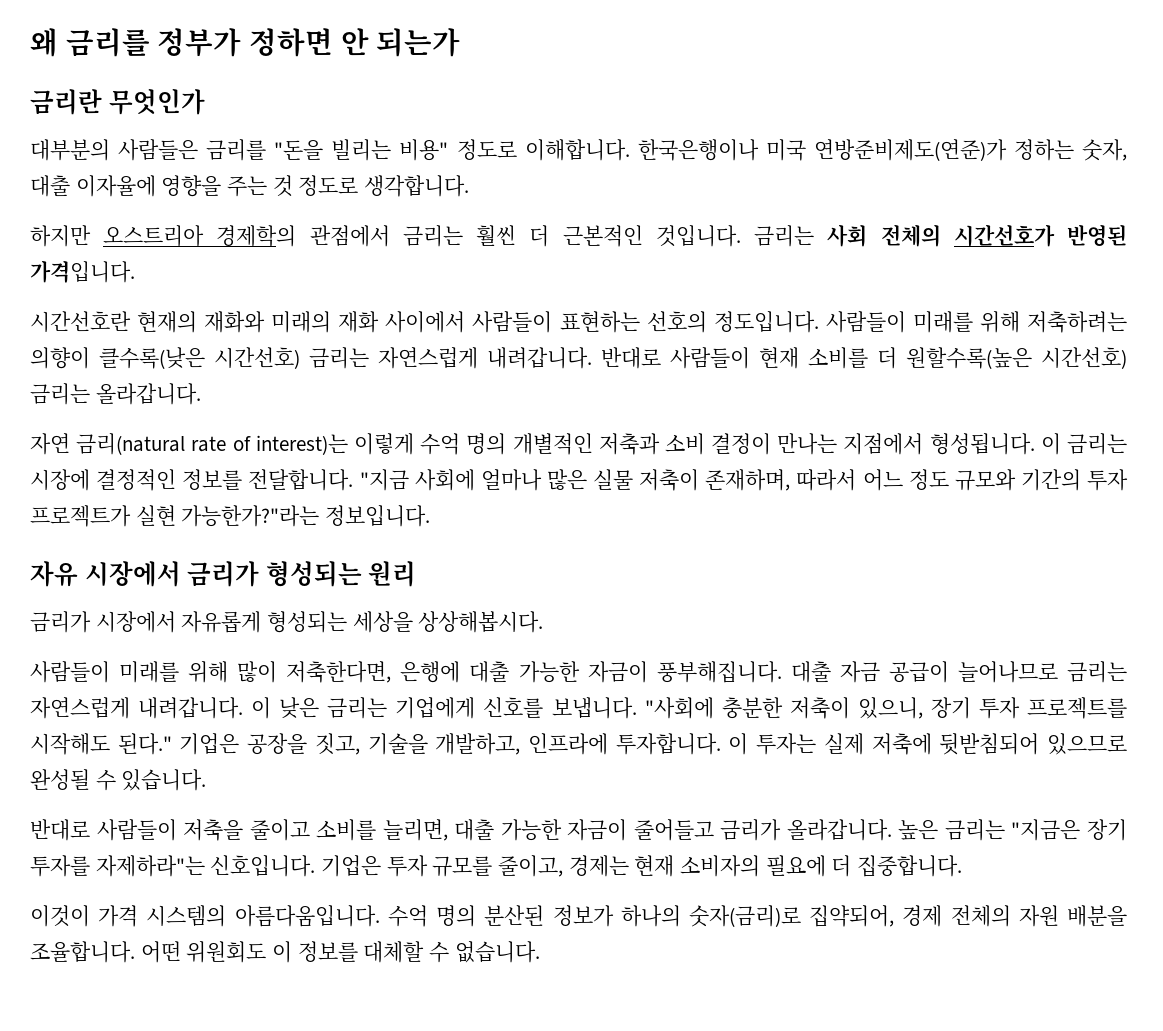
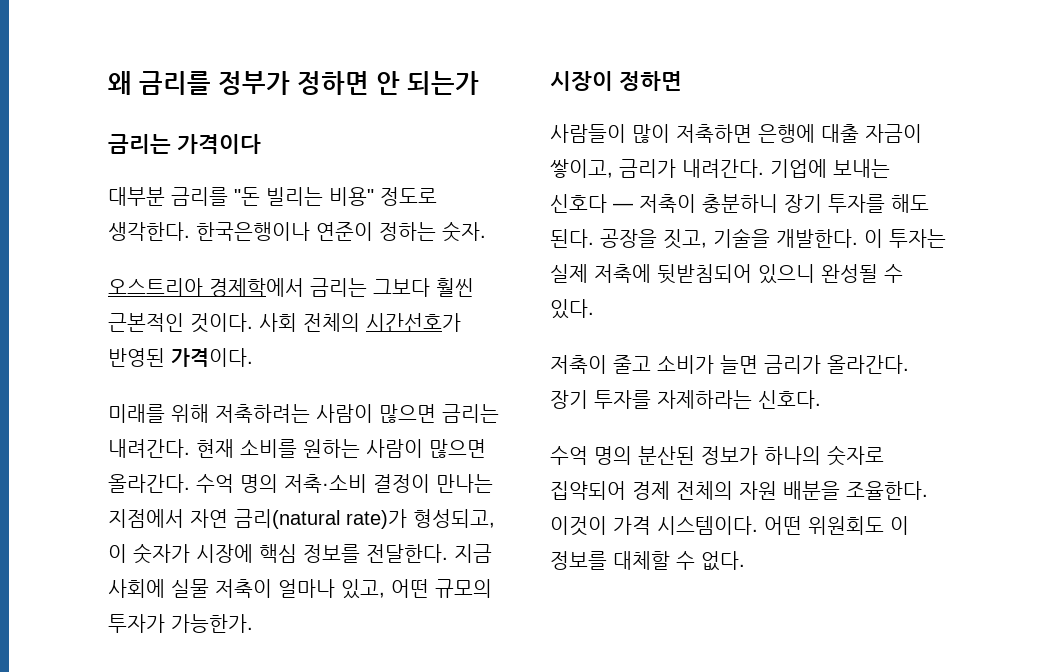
[30,89,205,115] [30,139,1127,161] [30,175,470,197] [30,224,1128,247] [30,260,135,283] [30,311,1128,333] [30,347,1127,369] [30,383,201,405] [30,433,1127,455] [30,469,1128,491] [30,505,431,527] [30,561,417,587] [30,611,544,633] [30,661,1127,683] [30,697,1127,719] [30,733,721,755] 금리란 무엇인가 // 대부분의 사람들은 금리를 "돈을 빌리는 비용" 정도로 이해합니다. 한국은행이나 미국 연방준비제도(연준)가 정하는 숫자, 대출 이자율에 영향을 주는 것 정도로 생각합니다. // 하지만 오스트리아 경제학의 관점에서 금리는 훨씬 더 근본적인 것입니다. 금리는 사회 전체의 시간선호가 반영된 가격입니다. // 시간선호란 현재의 재화와 미래의 재화 사이에서 사람들이 표현하는 선호의 정도입니다. 사람들이 미래를 위해 저축하려는 의향이 클수록(낮은 시간선호) 금리는 자연스럽게 내려갑니다. 반대로 사람들이 현재 소비를 더 원할수록(높은 시간선호) 금리는 올라갑니다. // 자연 금리(natural rate of interest)는 이렇게 수억 명의 개별적인 저축과 소비 결정이 만나는 지점에서 형성됩니다. 이 금리는 시장에 결정적인 정보를 전달합니다. "지금 사회에 얼마나 많은 실물 저축이 존재하며, 따라서 어느 정도 규모와 기간의 투자 프로젝트가 실현 가능한가?"라는 정보입니다. // 자유 시장에서 금리가 형성되는 원리 // 금리가 시장에서 자유롭게 형성되는 세상을 상상해봅시다. // 사람들이 미래를 위해 많이 저축한다면, 은행에 대출 가능한 자금이 풍부해집니다. 대출 자금 공급이 늘어나므로 금리는 자연스럽게 내려갑니다. 이 낮은 금리는 기업에게 신호를 보냅니다. "사회에 충분한 저축이 있으니, 장기 투자 프로젝트를 시작해도 된다." 기업은 공장을 짓고, 기술을 개발하고, 인프라에 투자합니다. -> [108,134,261,154] [108,187,437,206] [108,221,486,242] [108,278,474,297] [108,313,461,333] [108,348,253,367] [108,404,499,423] [108,439,486,458] [108,474,493,493] [108,509,495,529] [108,543,492,564] [108,579,492,599] [108,614,253,633] [550,71,682,91] [550,124,922,143] [550,159,890,178] [550,194,929,213] [550,228,858,249] 금리는 가격이다 // 대부분 금리를 "돈 빌리는 비용" 정도로 생각한다. 한국은행이나 연준이 정하는 숫자. // 오스트리아 경제학에서 금리는 그보다 훨씬 근본적인 것이다. 사회 전체의 시간선호가 반영된 가격이다. // 미래를 위해 저축하려는 사람이 많으면 금리는 내려간다. 현재 소비를 원하는 사람이 많으면 올라간다. 수억 명의 저축·소비 결정이 만나는 지점에서 자연 금리(natural rate)가 형성되고, 이 숫자가 시장에 핵심 정보를 전달한다. 지금 사회에 실물 저축이 얼마나 있고, 어떤 규모의 투자가 가능한가. // 시장이 정하면 // 사람들이 많이 저축하면 은행에 대출 자금이 쌓이고, 금리가 내려간다. 기업에 보내는 신호다 — 저축이 충분하니 장기 투자를 해도 된다. 공장을 짓고, 기술을 개발한다.
[1046,733,1127,755] 있으므로 -> [758,264,815,284] 있으니
[121,769,207,791] [30,819,1127,841] [30,855,963,877] [30,905,380,927] 있습니다. // 반대로 사람들이 저축을 줄이고 소비를 늘리면, 대출 가능한 자금이 줄어들고 금리가 올라갑니다. 높은 금리는 "지금은 장기 투자를 자제하라"는 신호입니다. 기업은 투자 규모를 줄이고, 경제는 현재 소비자의 필요에 더 집중합니다. // 이것이 가격 시스템의 아름다움입니다. -> [550,299,594,319] [550,355,909,374] [550,390,821,409] 있다. // 저축이 줄고 소비가 늘면 금리가 올라간다. 장기 투자를 자제하라는 신호다. //
[688,905,895,927] 숫자(금리)로 집약되어, -> [827,445,884,466] [550,481,626,500] 숫자로 집약되어
[30,941,135,963] 조율합니다. -> [846,481,928,500] [550,516,758,536] 조율한다. 이것이 가격 시스템이다.
[454,941,540,963] 없습니다. -> [701,551,745,571] 없다.

